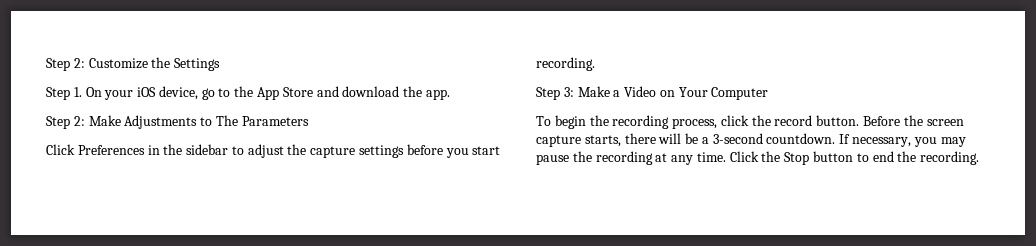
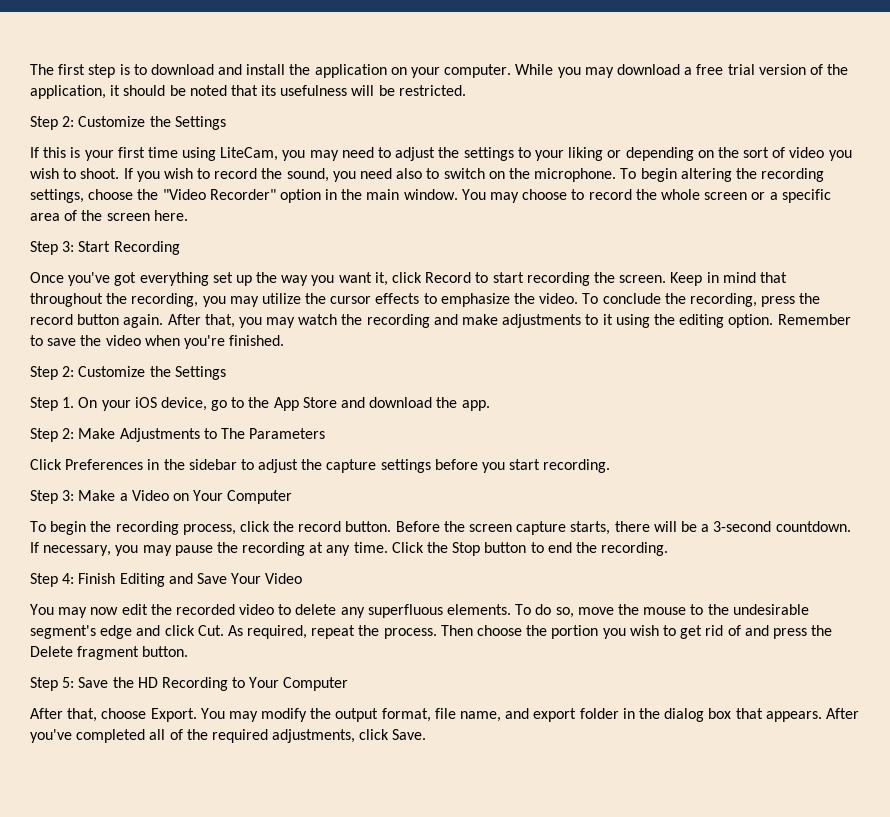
(46, 64) none -> [30,64,849,78] [30,85,466,99] [30,116,226,130] [30,147,852,161] [30,168,825,182] [30,189,831,203] [30,210,188,221] [30,241,180,255] [30,272,787,286] [30,293,821,307] [30,314,851,328] [30,335,285,349] The first step is to download and install the application on your computer. While you may download a free trial version of the application, it should be noted that its usefulness will be restricted. // Step 2: Customize the Settings // If this is your first time using LiteCam, you may need to adjust the settings to your liking or depending on the sort of video you wish to shoot. If you wish to record the sound, you need also to switch on the microphone. To begin altering the recording settings, choose the "Video Recorder" option in the main window. You may choose to record the whole screen or a specific area of the screen here. // Step 3: Start Recording // Once you've got everything set up the way you want it, click Record to start recording the screen. Keep in mind that throughout the recording, you may utilize the cursor effects to emphasize the video. To conclude the recording, press the record button again. After that, you may watch the recording and make adjustments to it using the editing option. Remember to save the video when you're finished. //
(980, 158) none -> [30,573,303,587] [30,604,809,618] [30,625,833,639] [30,646,189,660] [30,677,349,691] [30,708,859,722] [30,729,427,743] // Step 4: Finish Editing and Save Your Video // You may now edit the recorded video to delete any superfluous elements. To do so, move the mouse to the undesirable segment's edge and click Cut. As required, repeat the process. Then choose the portion you wish to get rid of and press the Delete fragment button. // Step 5: Save the HD Recording to Your Computer // After that, choose Export. You may modify the output format, file name, and export folder in the dialog box that appears. After you've completed all of the required adjustments, click Save.

